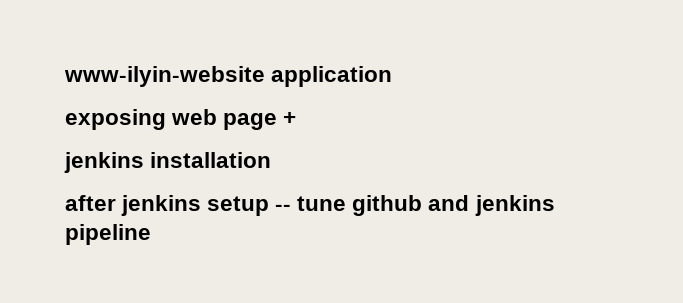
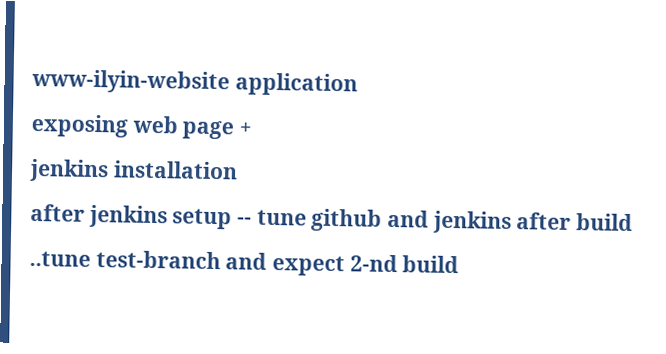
[65,224,151,245] pipeline -> [516,212,634,232] [29,250,460,277] after build // ..tune test-branch and expect 2-nd build

